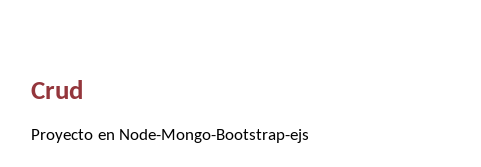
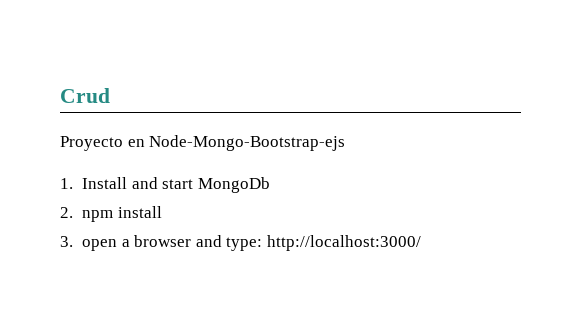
(310, 136) none -> [60,177,270,193] [60,206,162,222] [60,235,422,251] // 1. Install and start MongoDb // 2. npm install // 3. open a browser and type: http://localhost:3000/

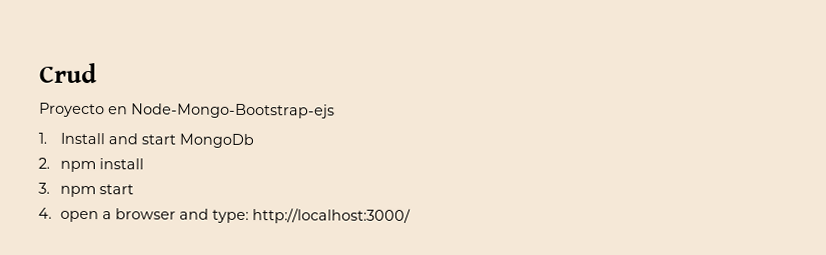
(73, 241) none -> [60,184,135,198] [38,207,52,219] npm start // 4.

